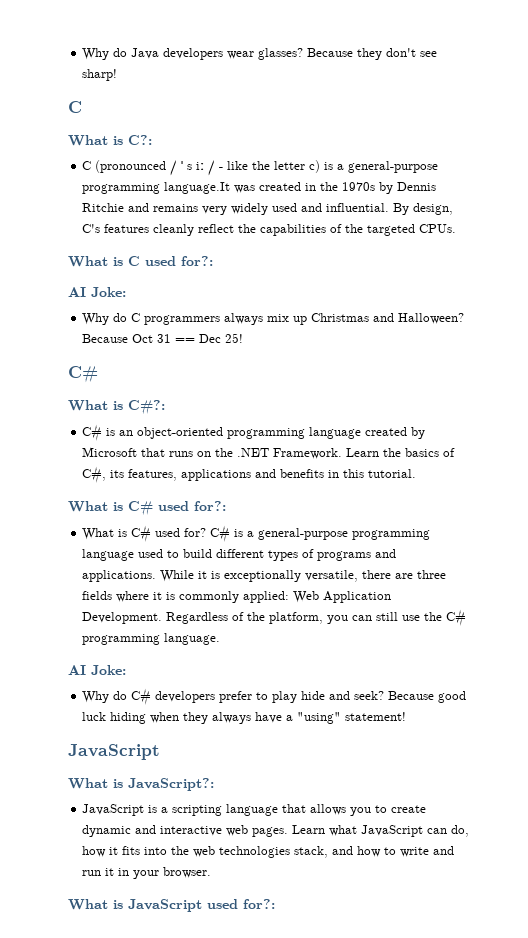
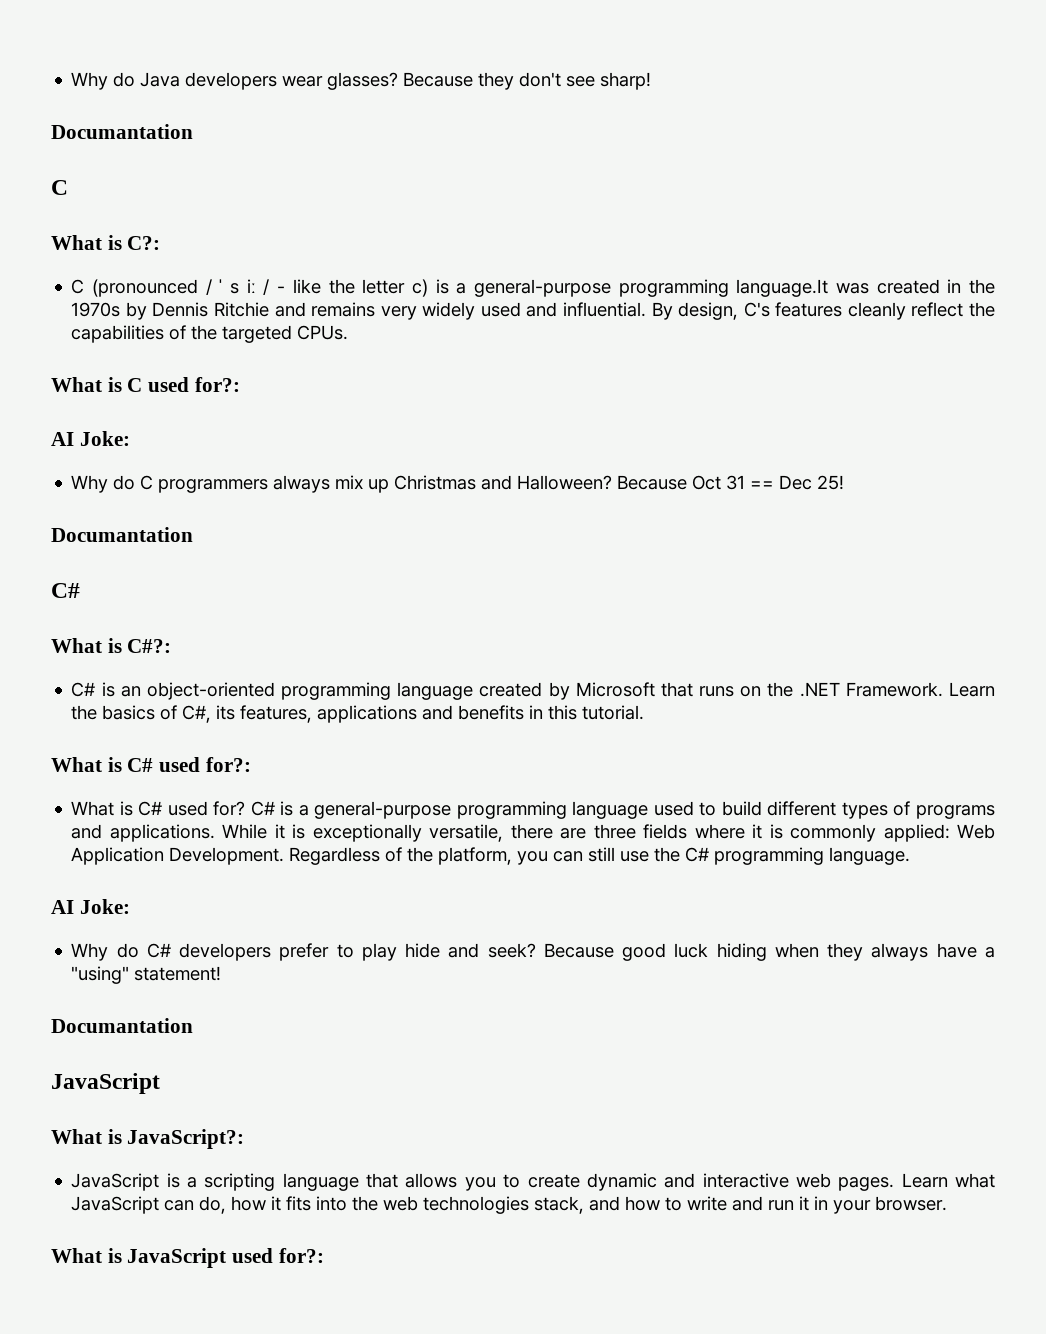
(118, 75) none -> [51,124,193,139] // Documantation
(244, 338) none -> [51,527,193,542] // Documantation
(407, 716) none -> [51,1018,193,1033] // Documantation

